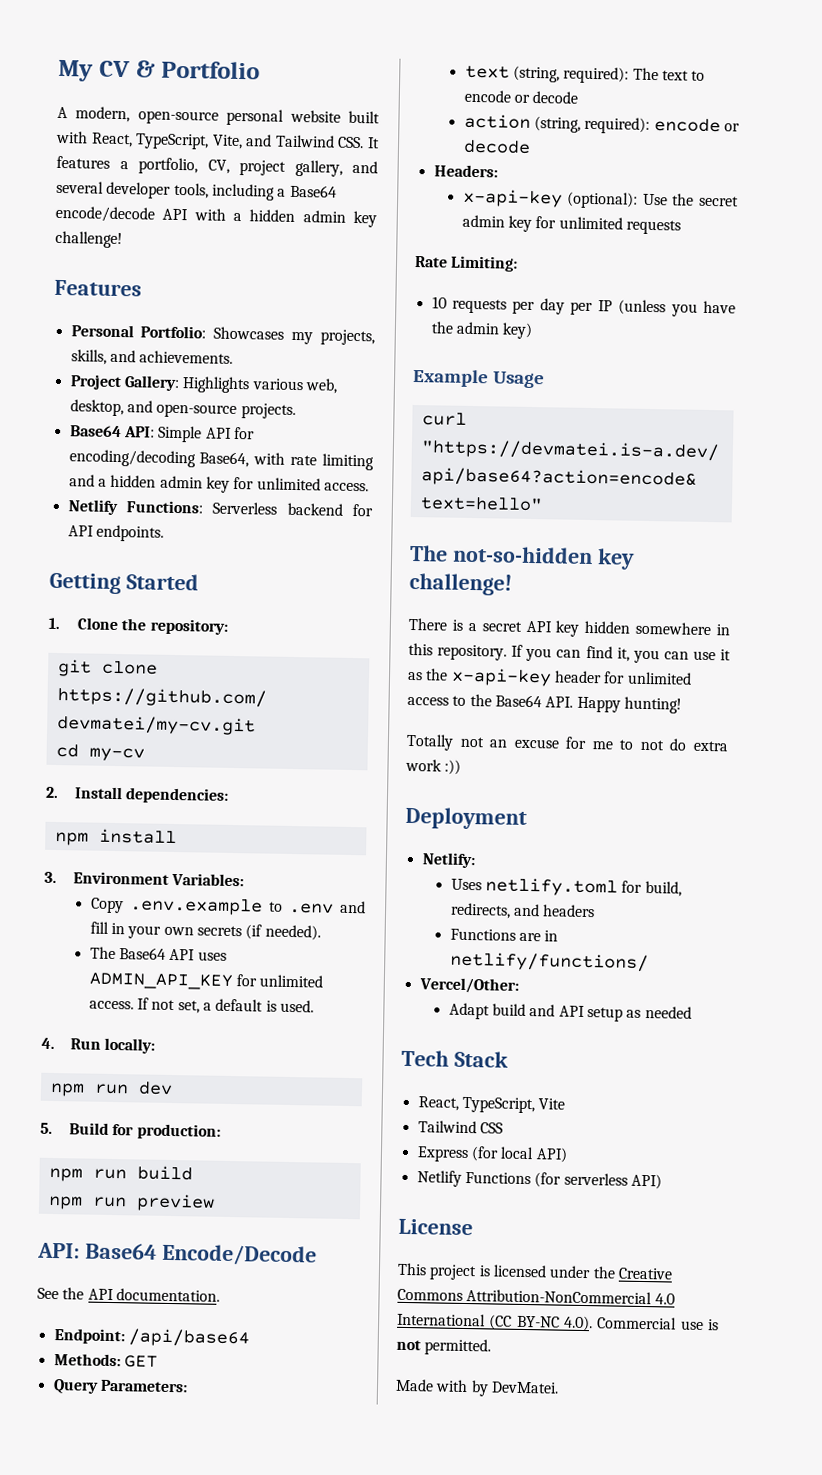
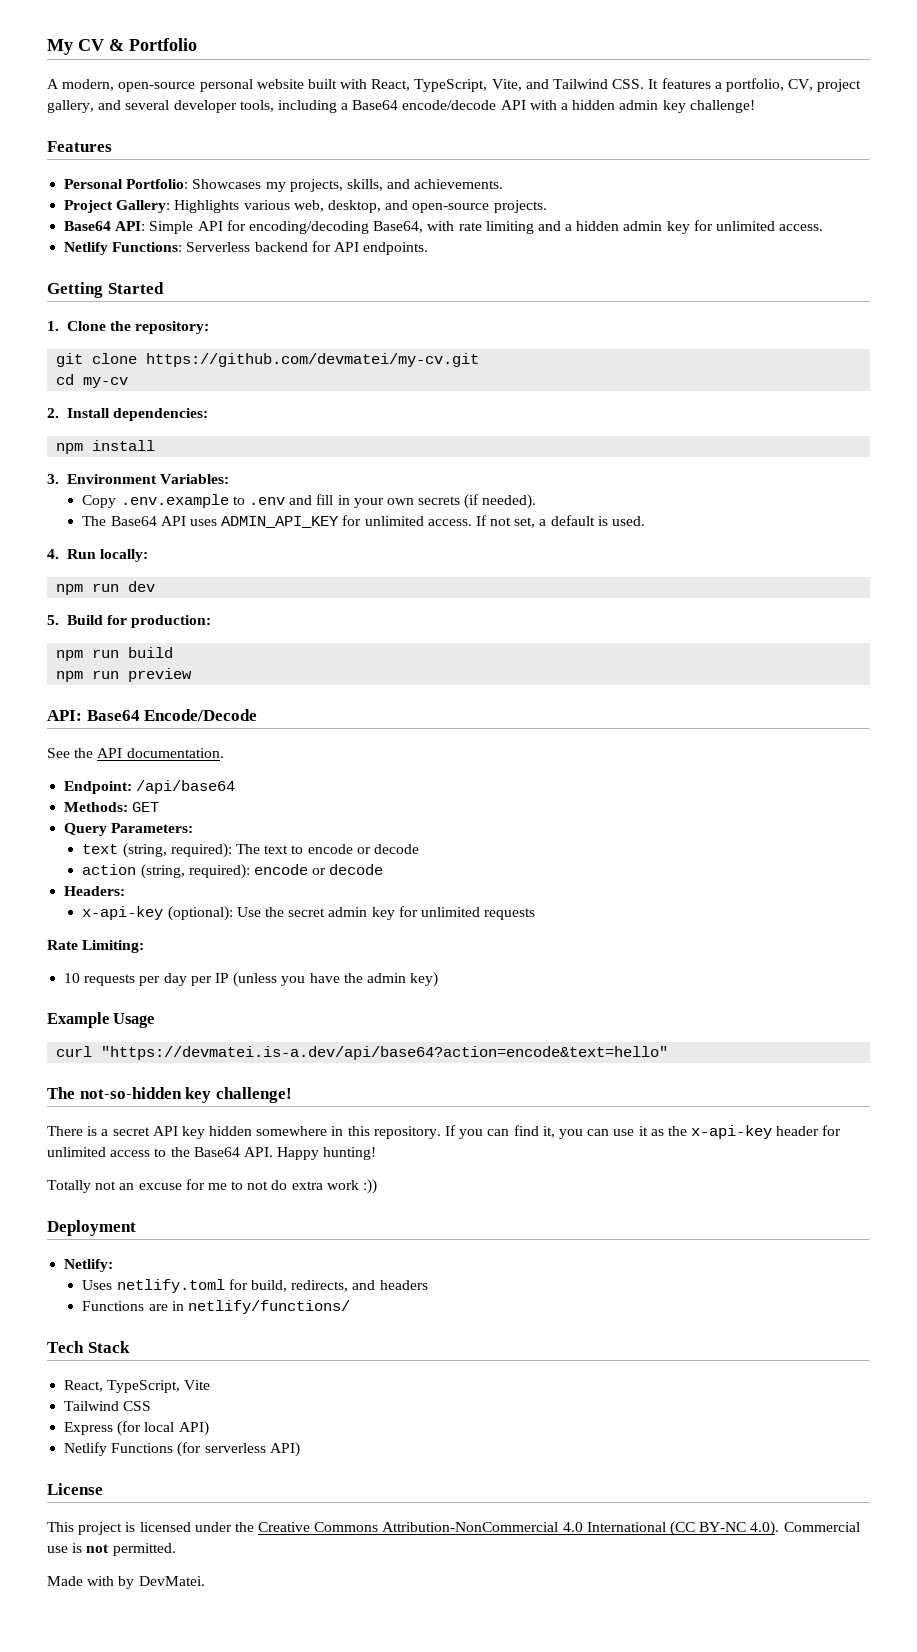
[418,977,519,994] [448,1002,692,1022] // Vercel/Other: // Adapt build and API setup as needed -> (350, 1307) none

